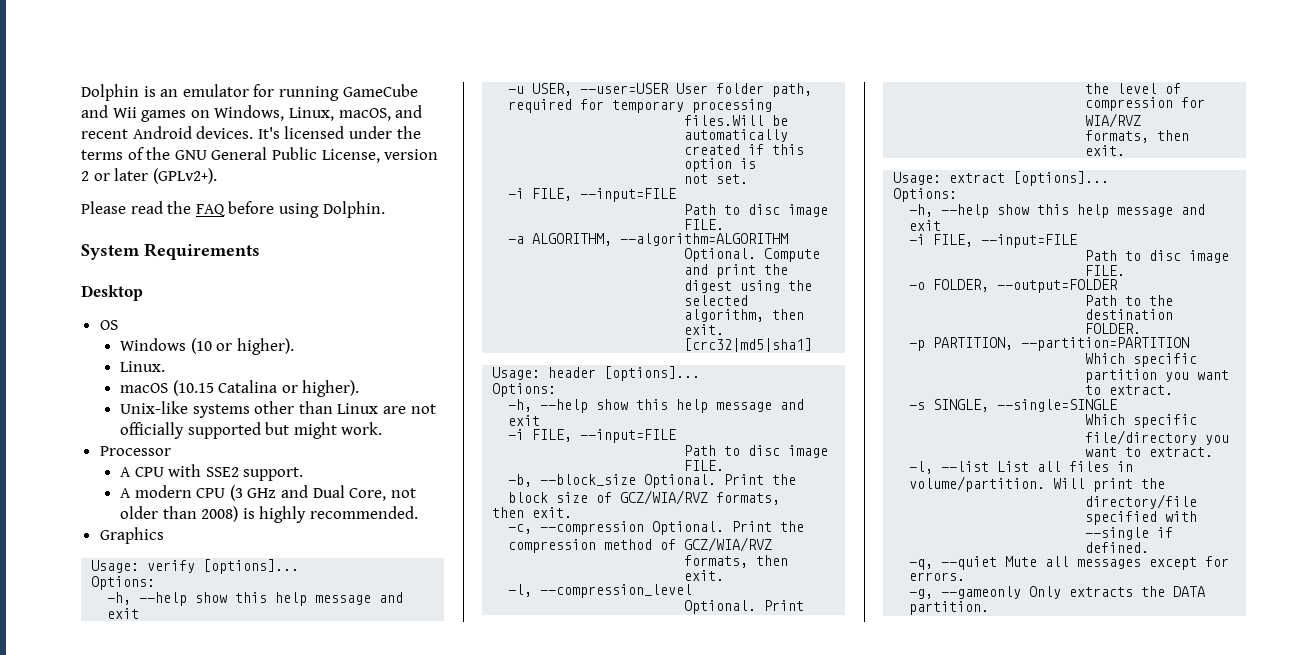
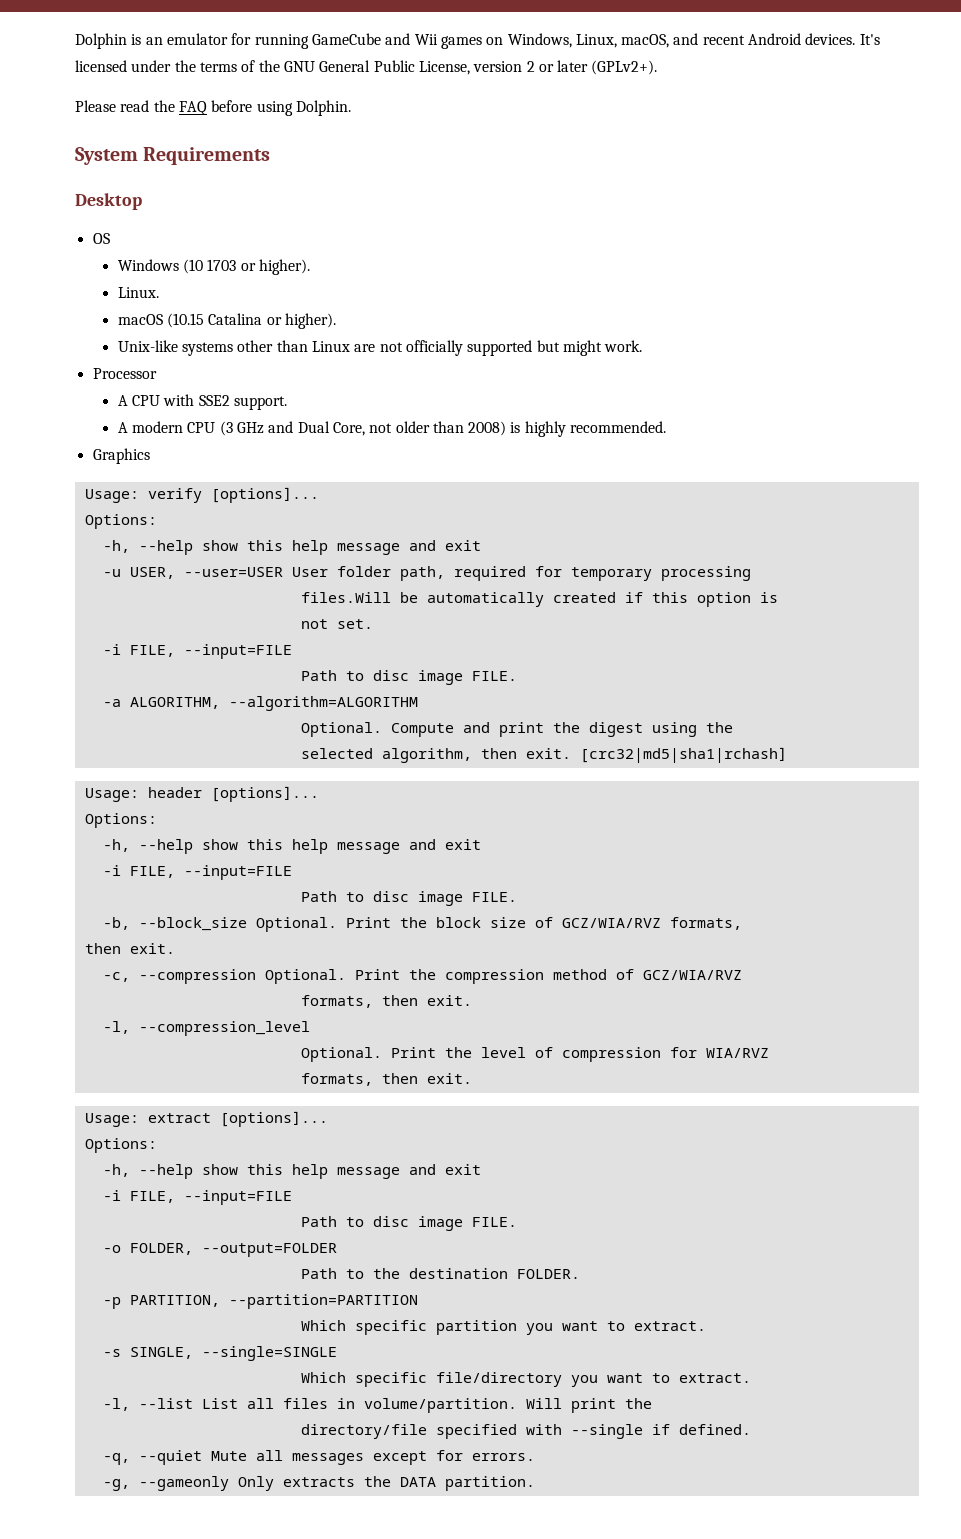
(212, 346) none -> [207,259,237,271] 1703
[684,338,813,352] [crc32|md5|sha1] -> [579,747,787,763] [crc32|md5|sha1|rchash]

